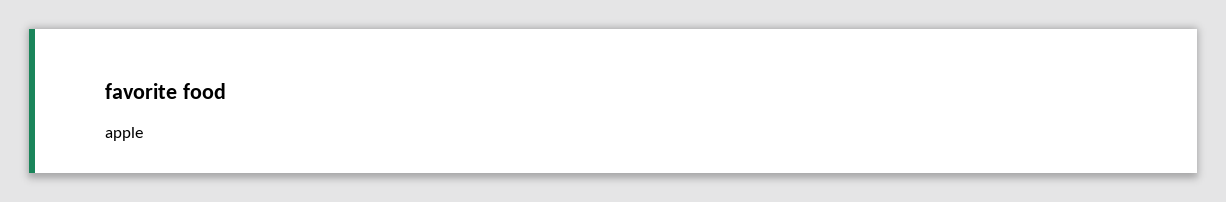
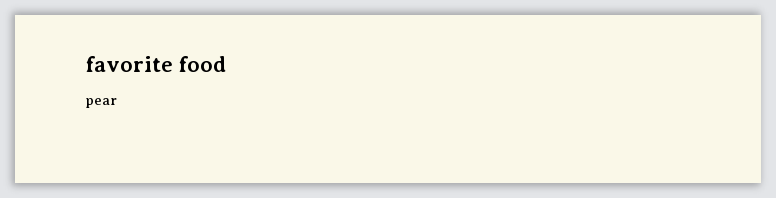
[105,127,143,141] apple -> [86,98,117,108] pear

